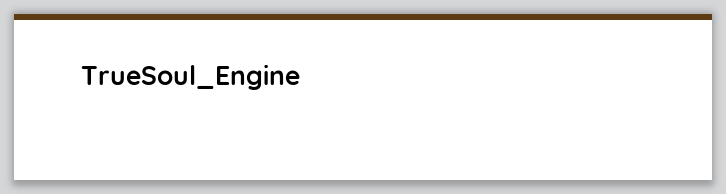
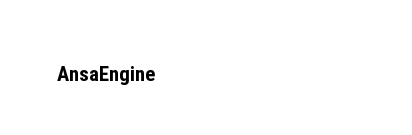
[81,64,300,90] TrueSoul_Engine -> [57,66,155,85] AnsaEngine

